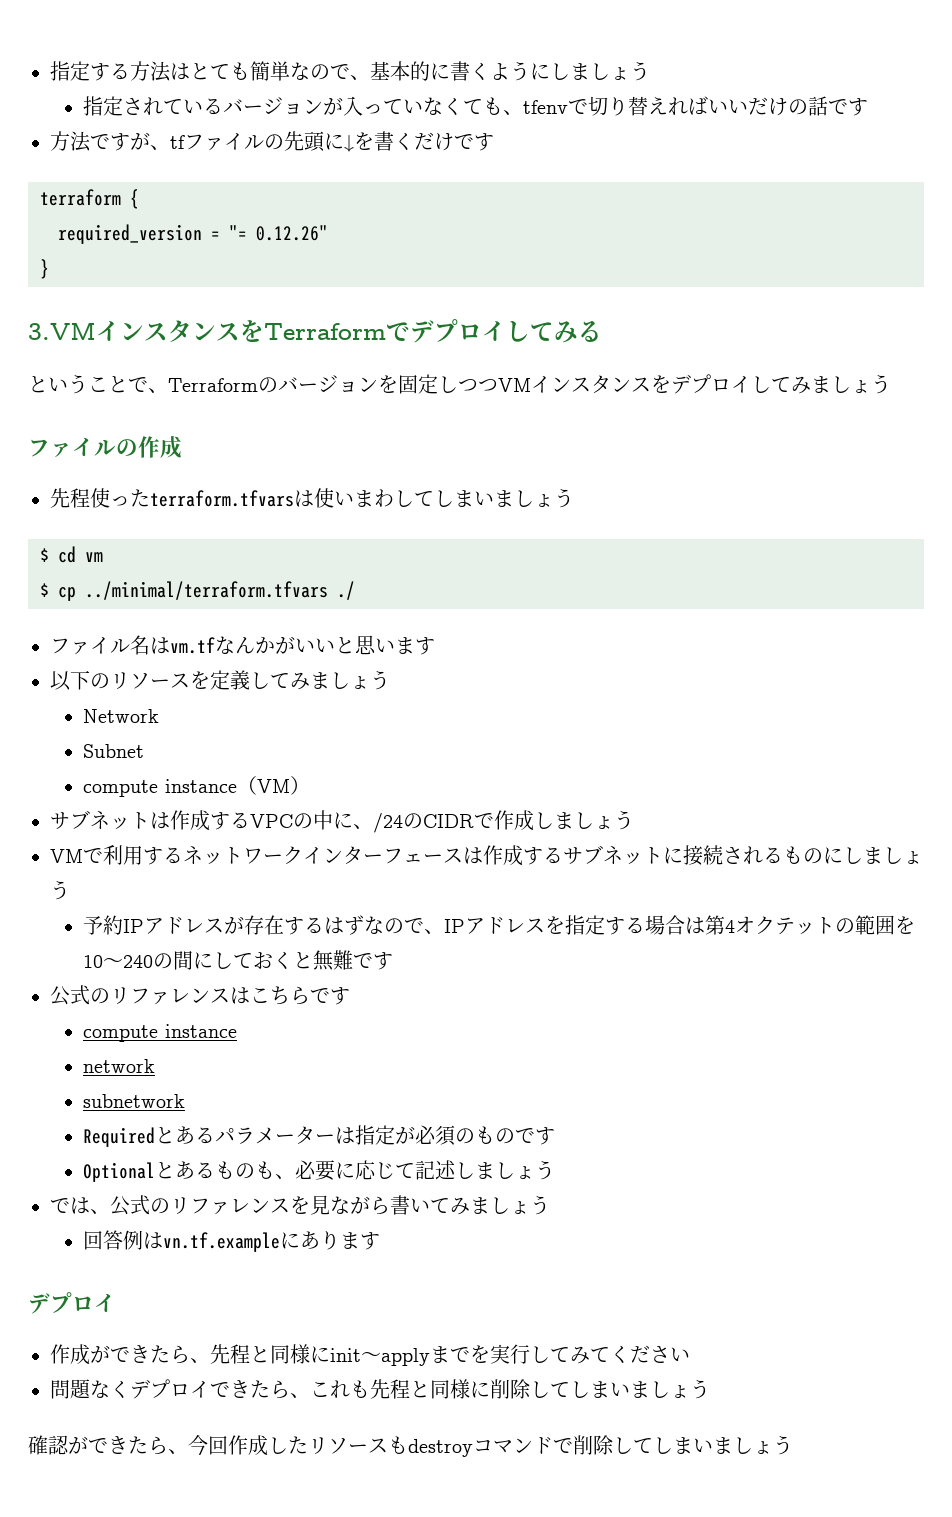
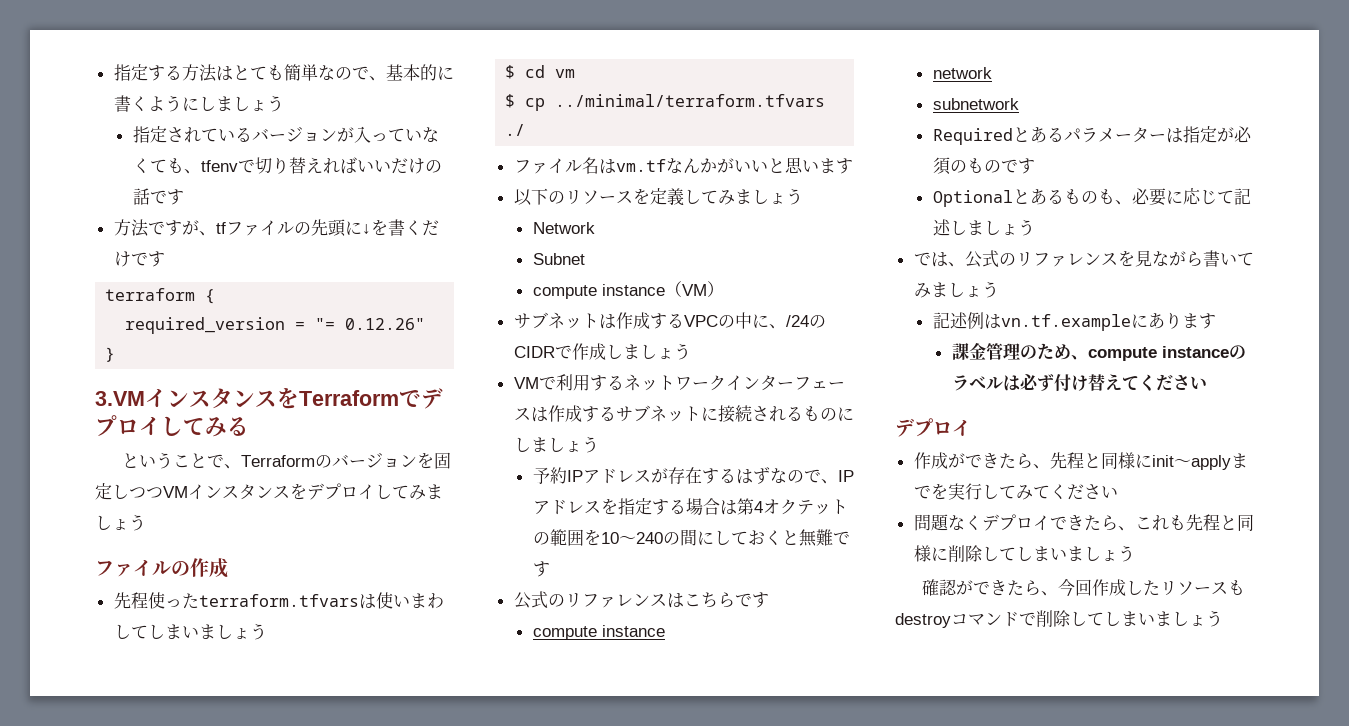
[82,1230,123,1250] 回答 -> [932,312,968,329] 記述
(380, 1241) none -> [951,342,1246,361] [951,373,1207,392] // 課金管理のため、compute instanceのラベルは必ず付け替えてください

